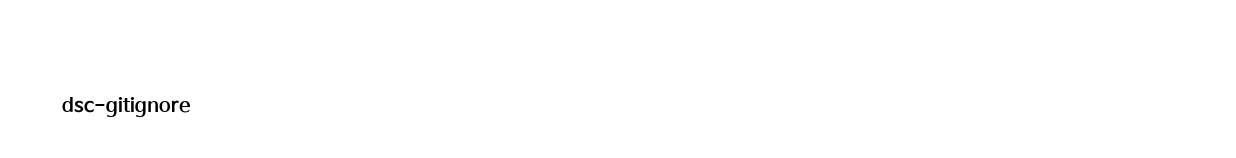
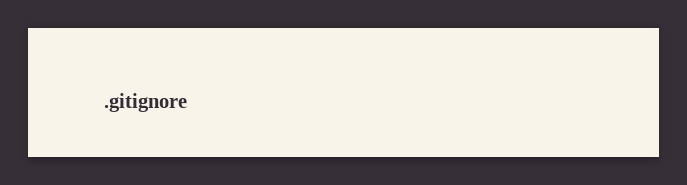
[62,97,190,117] dsc-gitignore -> [104,93,187,112] .gitignore

